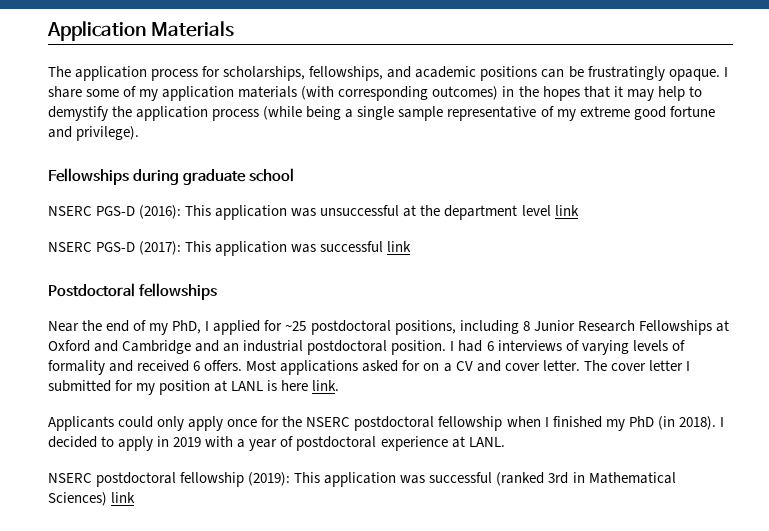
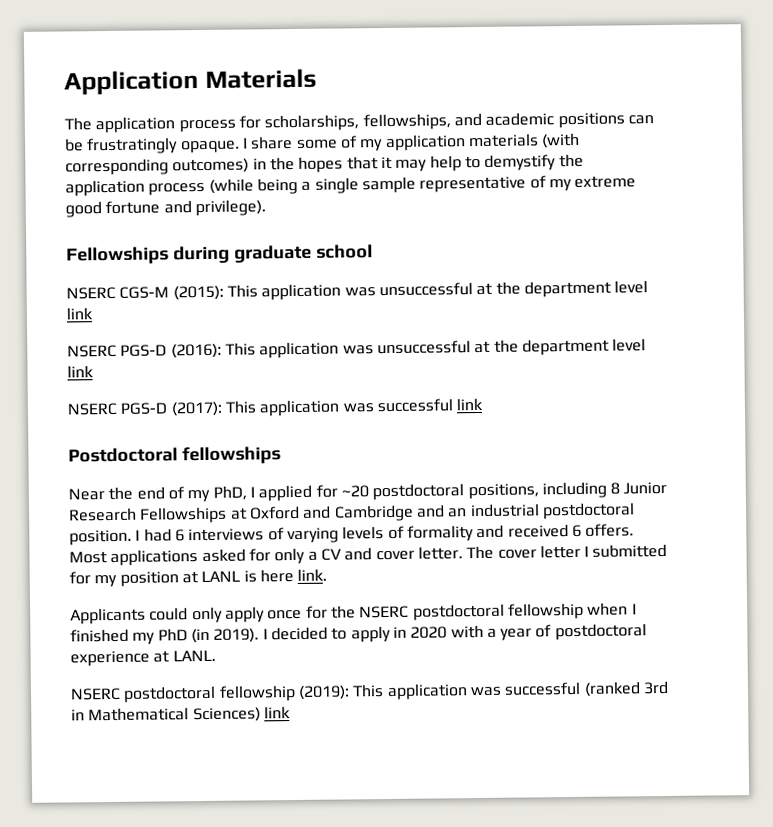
(295, 175) none -> [66,280,649,301] [66,307,93,320] // NSERC CGS-M (2015): This application was unsuccessful at the department level link
[285,321,307,331] ~25 -> [340,485,369,498] ~20
[423,363,440,371] on -> [274,547,306,565] only
[678,416,716,430] 2018). -> [213,628,260,643] 2019).
[173,437,202,447] 2019 -> [410,626,448,639] 2020

